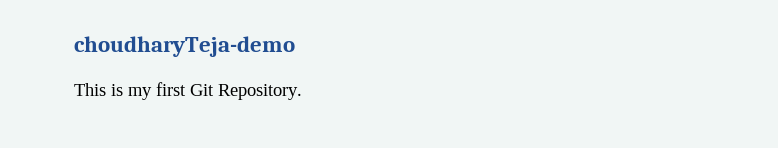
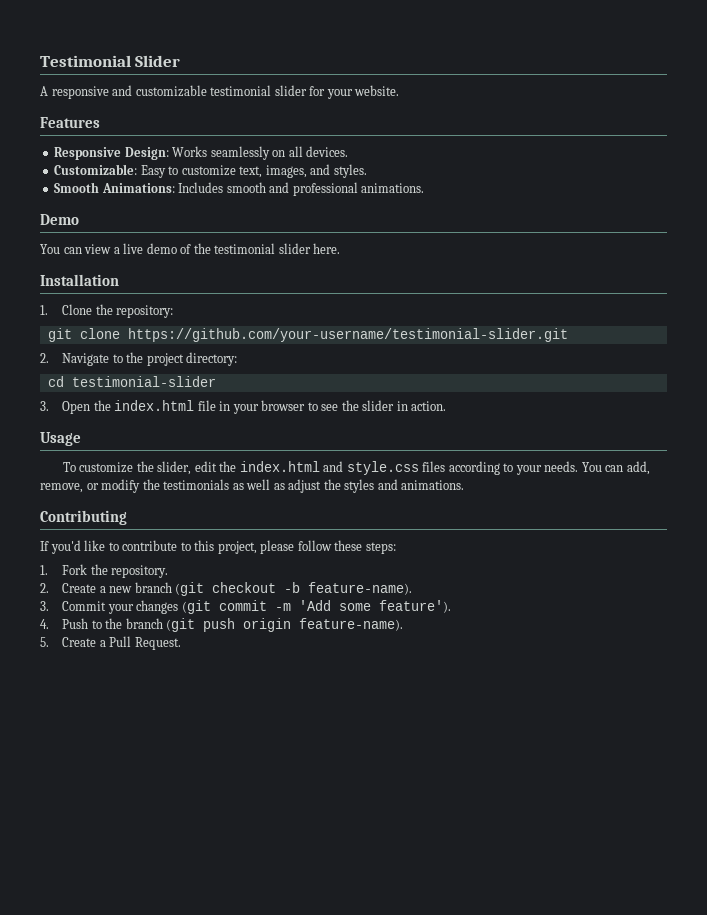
[74,36,295,57] [74,82,302,100] choudharyTeja-demo // This is my first Git Repository. -> [40,55,181,67] [40,85,400,99] [40,117,100,128] [54,146,349,160] [54,164,367,178] [54,182,425,196] [40,214,79,225] [40,243,341,254] [40,274,119,286] [40,304,174,318] [47,328,568,342] [40,352,238,366] [47,376,216,387] [40,400,447,414] [40,432,81,446] [62,461,650,475] [40,479,465,493] [40,510,127,525] [40,540,396,554] [40,564,169,578] [40,582,413,596] [40,600,451,614] [40,618,404,632] [40,636,181,650] Testimonial Slider // A responsive and customizable testimonial slider for your website. // Features // Responsive Design: Works seamlessly on all devices. // Customizable: Easy to customize text, images, and styles. // Smooth Animations: Includes smooth and professional animations. // Demo // You can view a live demo of the testimonial slider here. // Installation // 1. Clone the repository: // git clone https://github.com/your-username/testimonial-slider.git // 2. Navigate to the project directory: // cd testimonial-slider // 3. Open the index.html file in your browser to see the slider in action. // Usage // To customize the slider, edit the index.html and style.css files according to your needs. You can add, remove, or modify the testimonials as well as adjust the styles and animations. // Contributing // If you'd like to contribute to this project, please follow these steps: // 1. Fork the repository. // 2. Create a new branch (git checkout -b feature-name). // 3. Commit your changes (git commit -m 'Add some feature'). // 4. Push to the branch (git push origin feature-name). // 5. Create a Pull Request.

